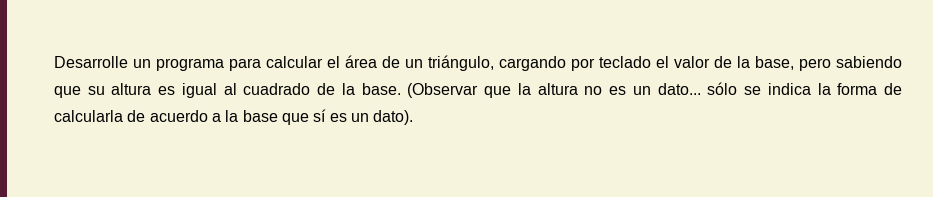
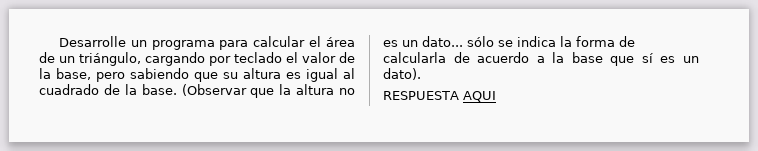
(414, 117) none -> [383,91,496,102] // RESPUESTA AQUI

